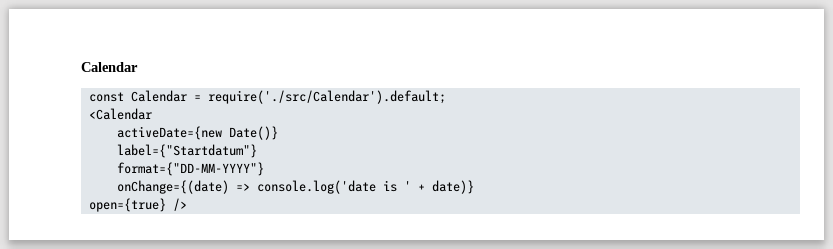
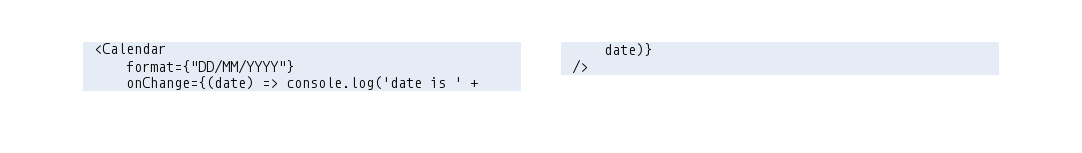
[81,62,138,72] [89,90,447,104] [89,108,153,120] [117,126,279,140] [117,144,258,158] [117,162,265,176] Calendar // const Calendar = require('./src/Calendar').default; // <Calendar // activeDate={new Date()} // label={"Startdatum"} // format={"DD-MM-YYYY"} -> [93,43,166,54] [125,59,294,74] <Calendar // format={"DD/MM/YYYY"}
[89,198,167,212] open={true} -> (652, 50) none

